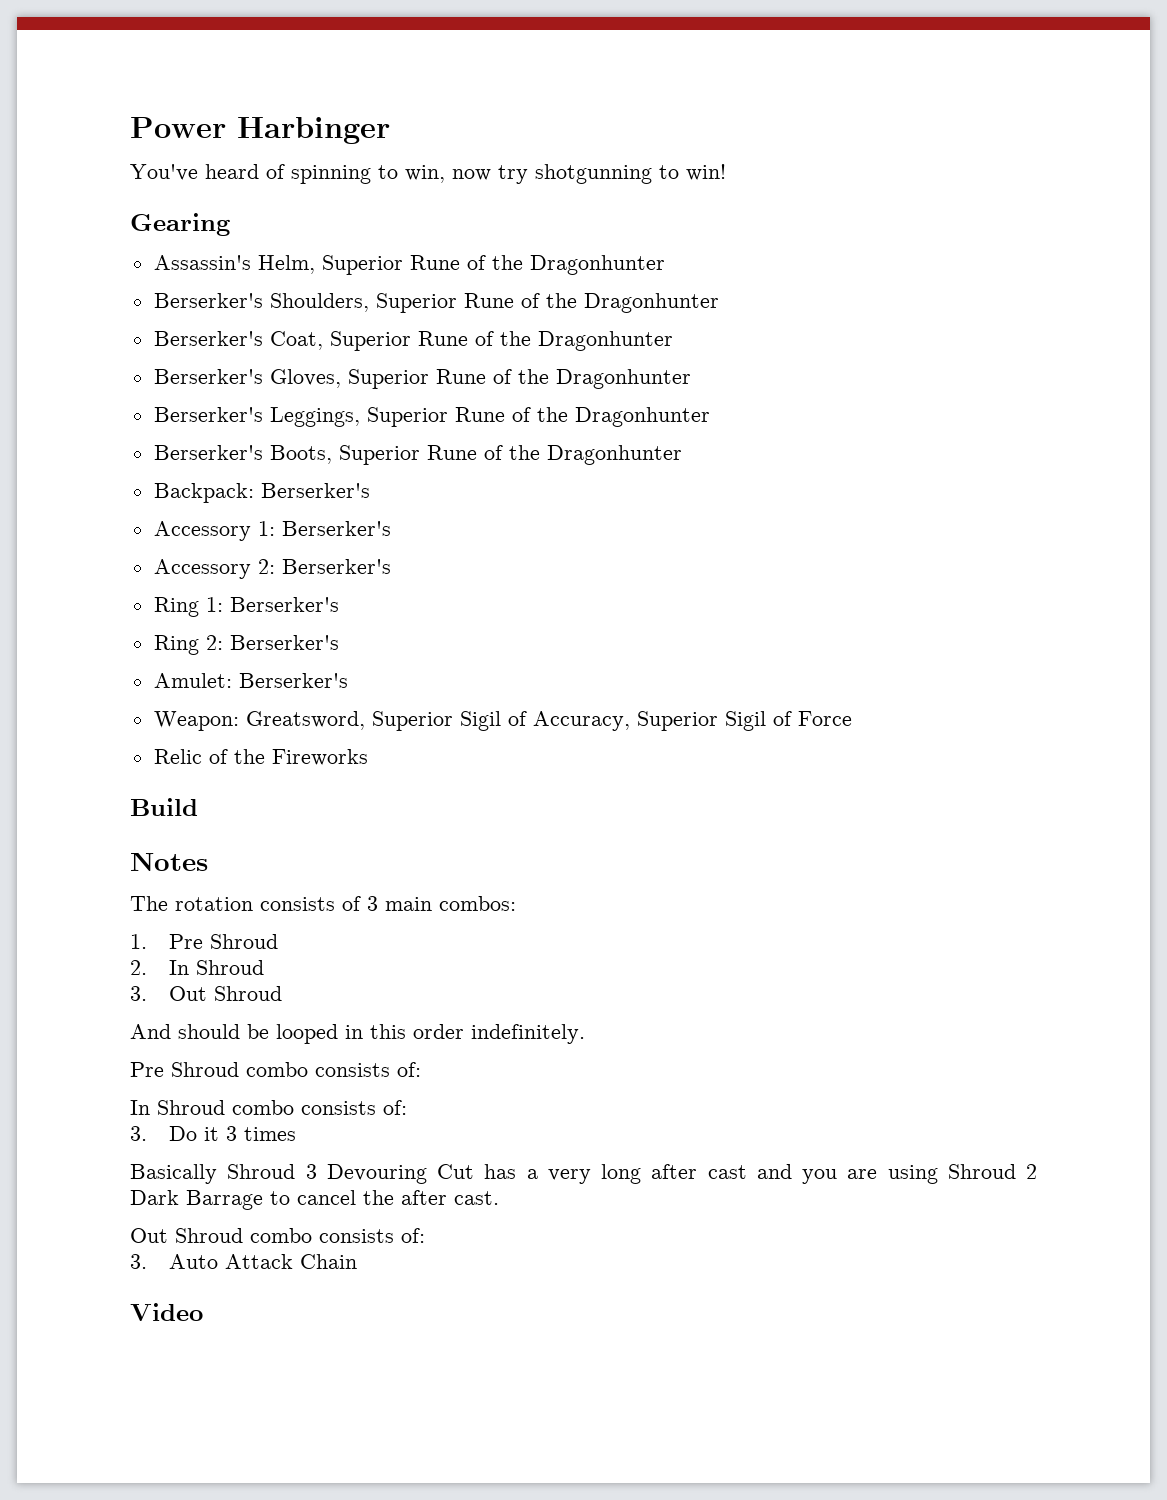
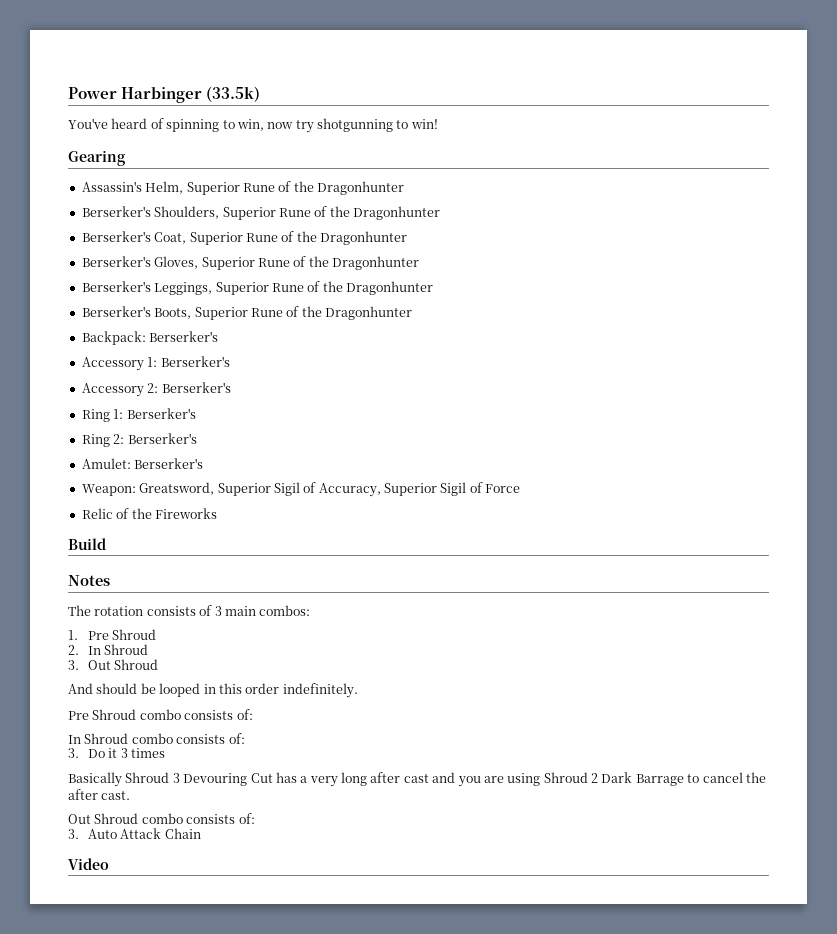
(390, 130) none -> [206,86,261,102] (33.5k)

